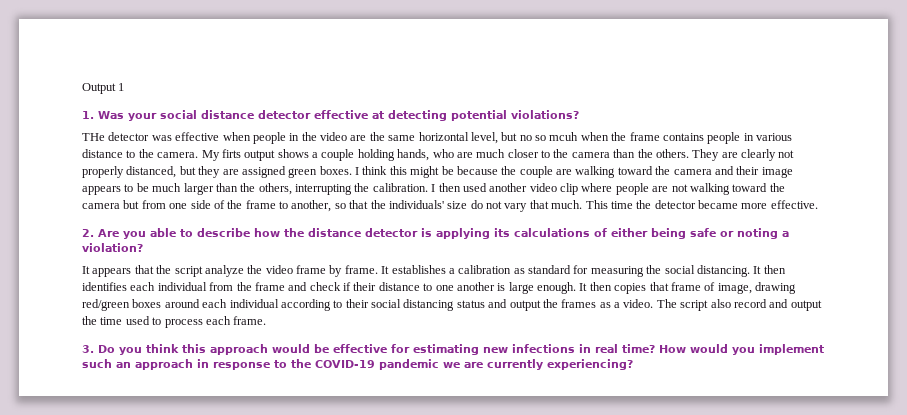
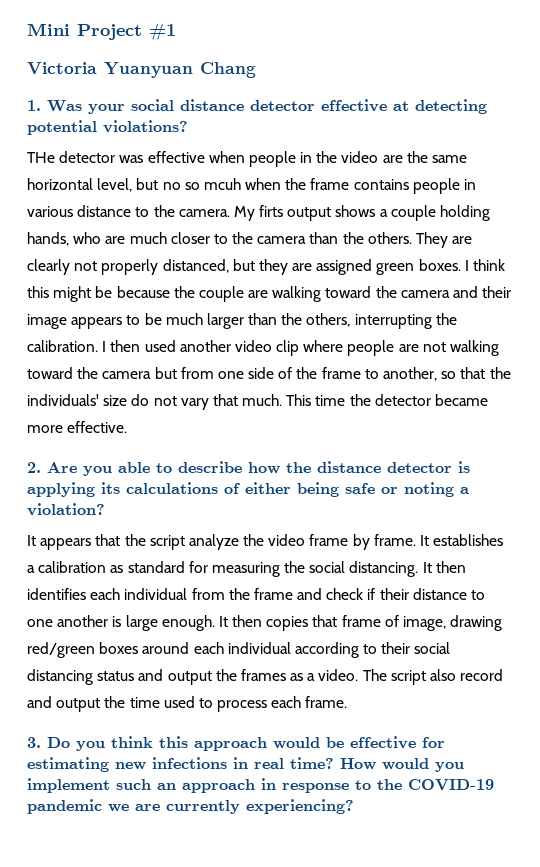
[82,83,125,94] Output 1 -> [27,23,176,41] [27,62,256,78] Mini Project #1 // Victoria Yuanyuan Chang

